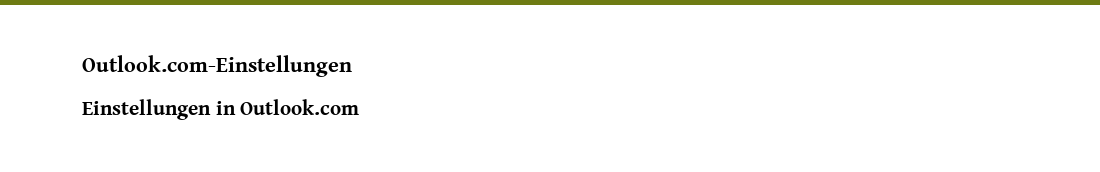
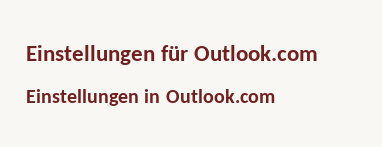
[82,55,352,77] Outlook.com-Einstellungen -> [26,45,319,65] Einstellungen für Outlook.com

